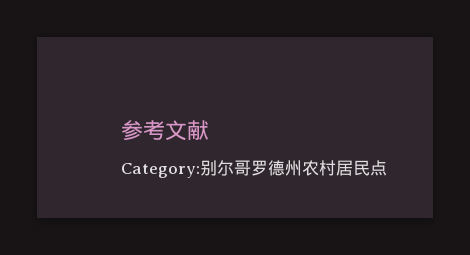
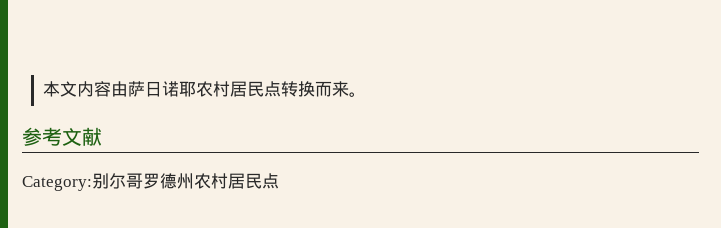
(121, 130) none -> [43,81,367,97] 本文内容由萨日诺耶农村居民点转换而来。 //

